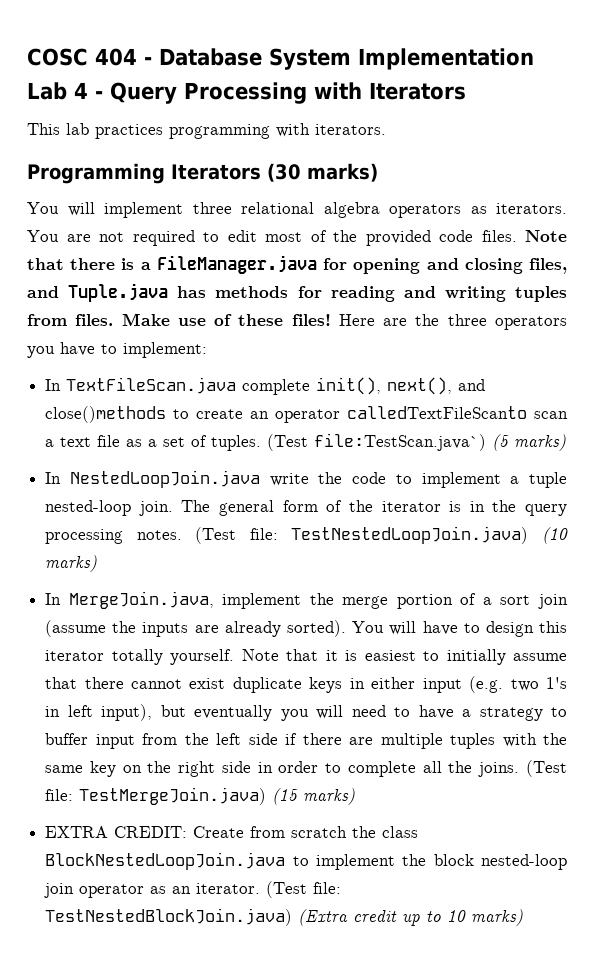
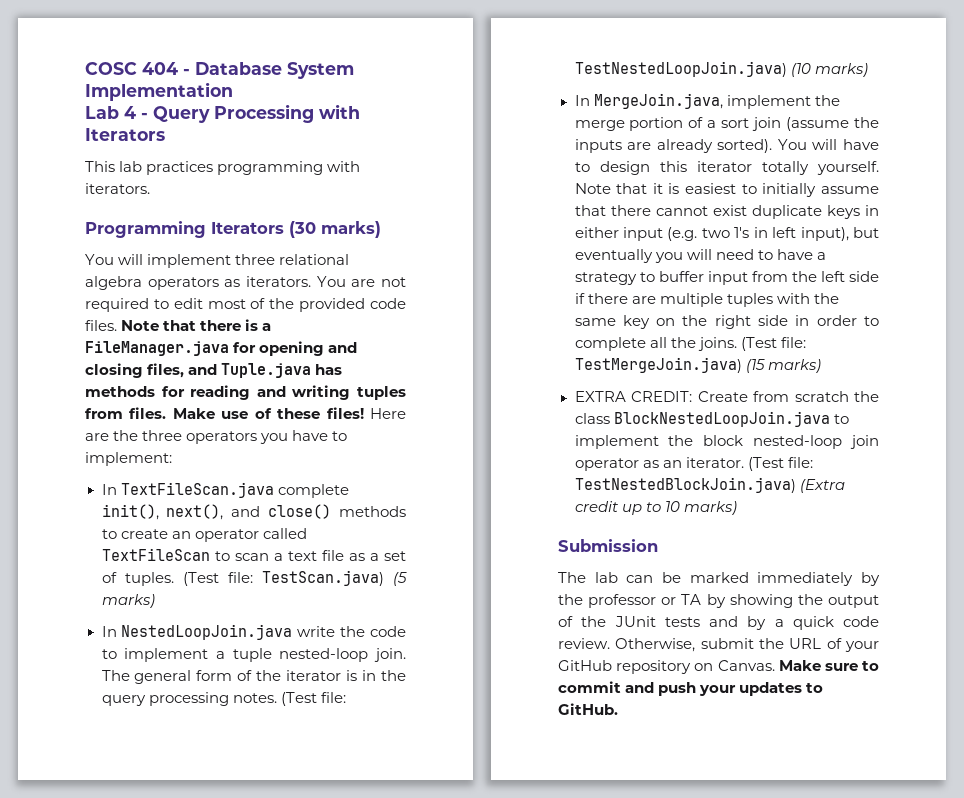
[45,406,167,423] close()methods -> [268,504,406,519] close() methods
[347,406,528,419] calledTextFileScanto -> [262,528,307,539] [101,548,230,561] called TextFileScan to
[314,433,487,451] file:TestScan.java`) -> [227,570,384,586] file: TestScan.java)
(524, 917) none -> [558,539,658,552] [558,572,880,586] [558,594,879,608] [558,616,879,630] [558,638,879,652] [558,660,879,674] [558,681,824,696] [558,703,618,715] // Submission // The lab can be marked immediately by the professor or TA by showing the output of the JUnit tests and by a quick code review. Otherwise, submit the URL of your GitHub repository on Canvas. Make sure to commit and push your updates to GitHub.

